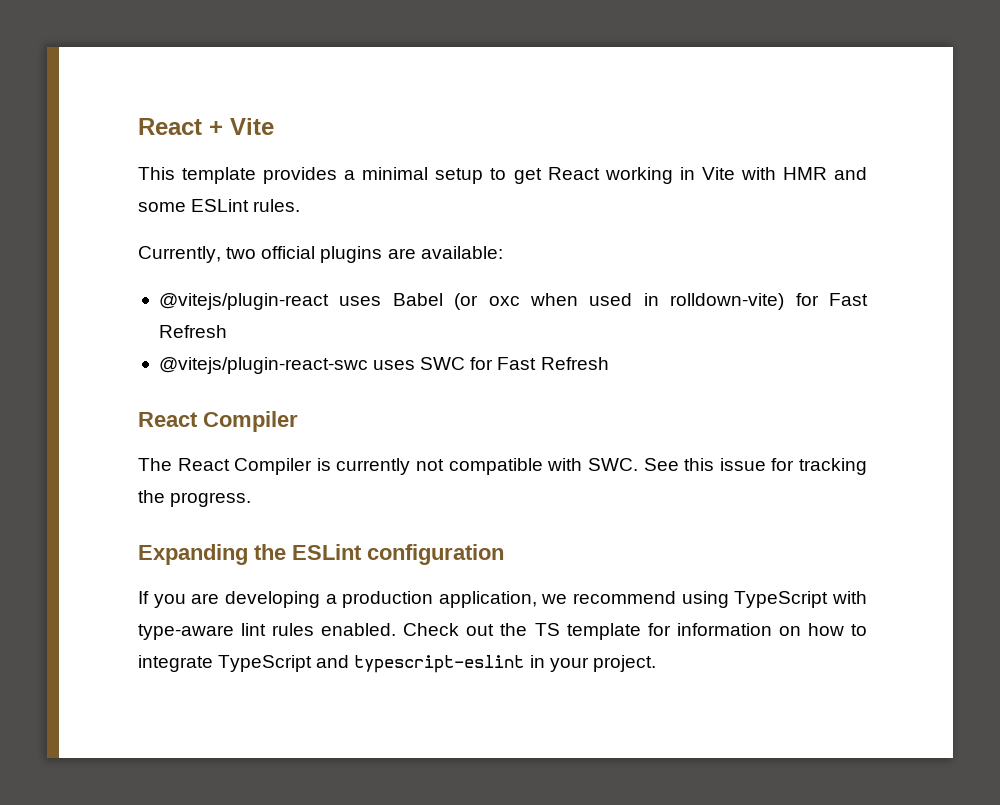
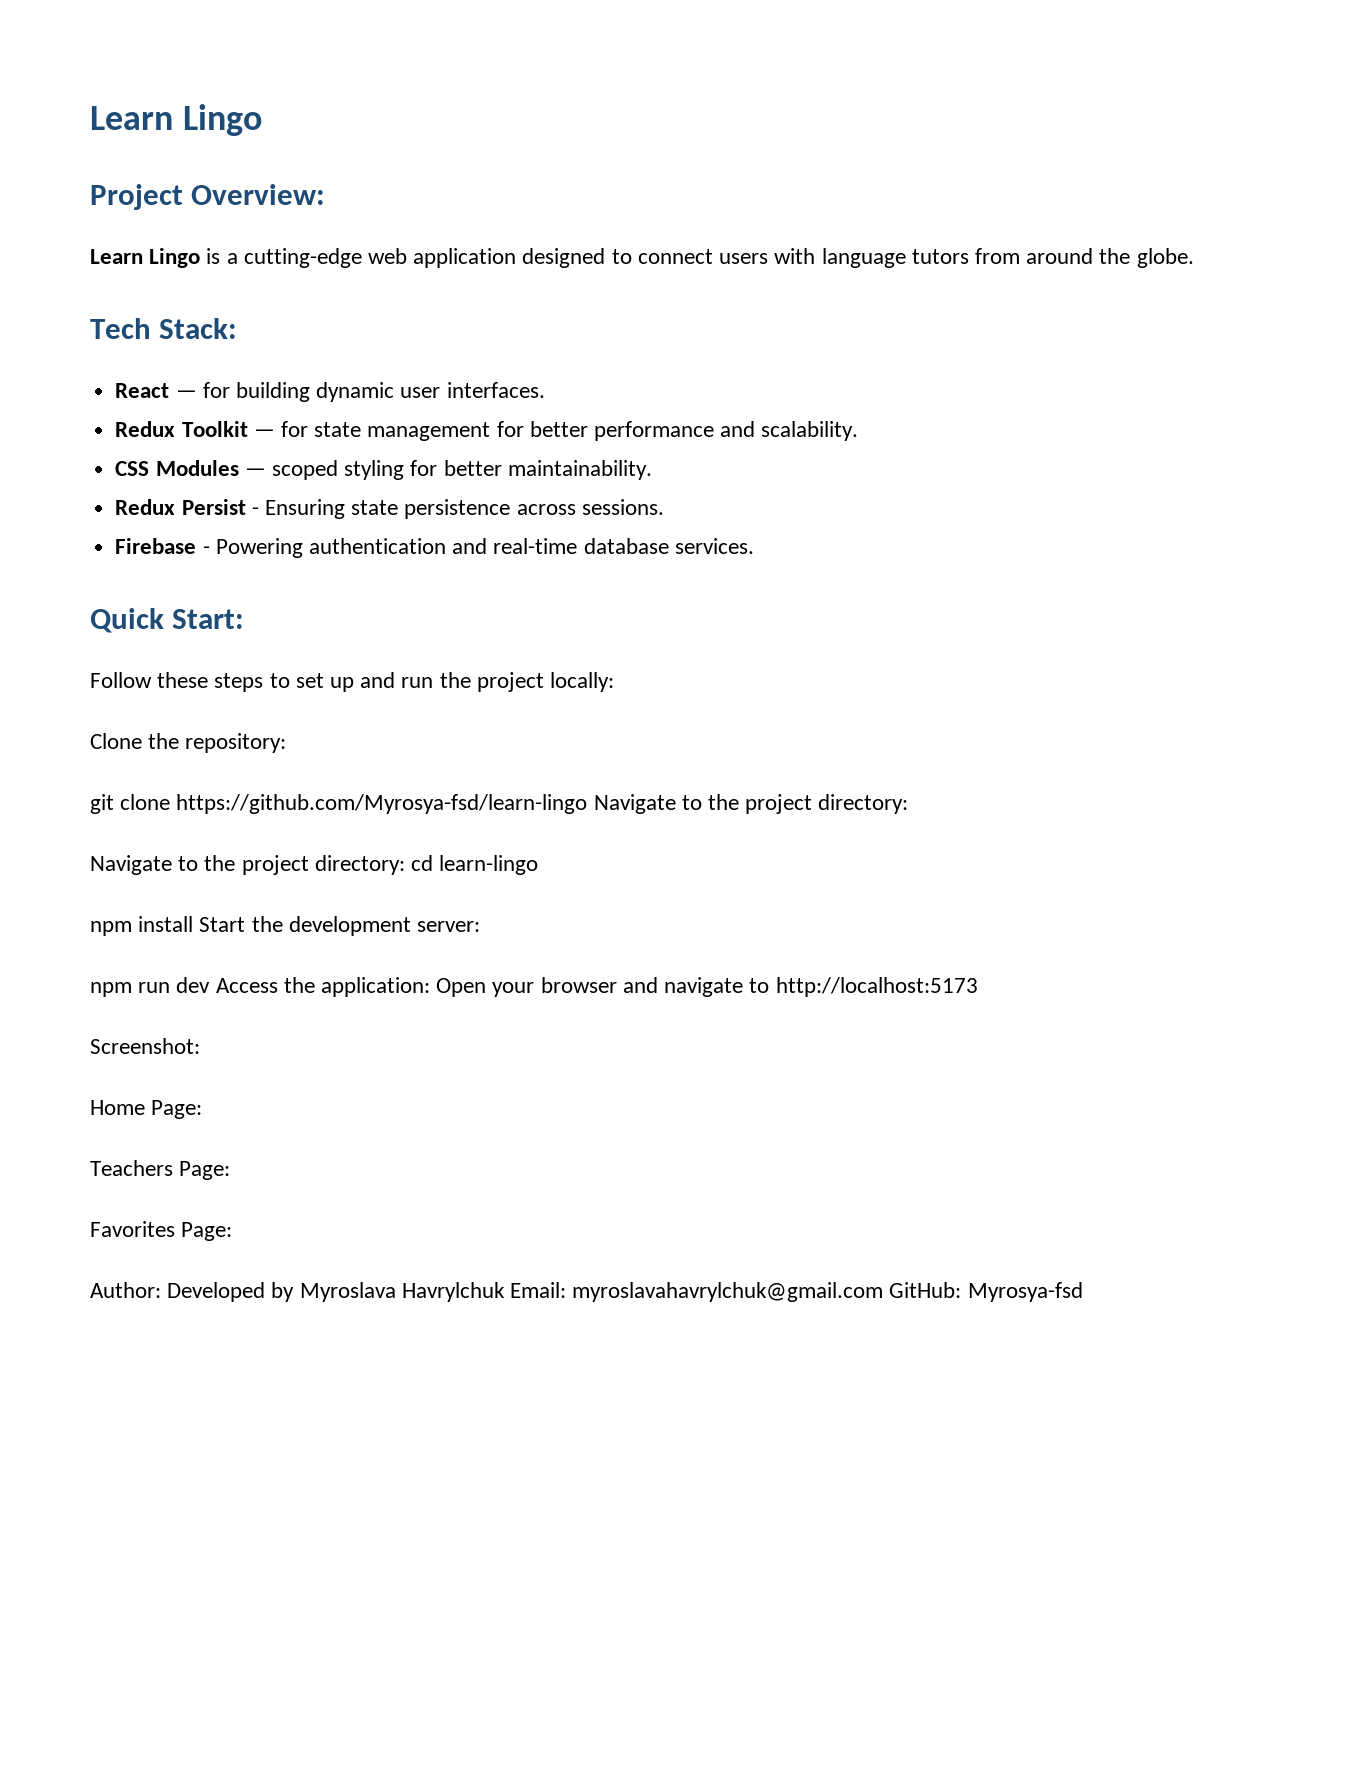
[138,118,274,135] [138,167,867,184] [138,199,301,212] [138,246,503,263] [158,293,868,310] [158,325,227,338] [158,357,609,374] [138,411,298,432] [138,458,867,475] [138,490,252,507] [138,544,504,565] [138,591,867,608] [138,623,868,640] [138,655,656,673] React + Vite // This template provides a minimal setup to get React working in Vite with HMR and some ESLint rules. // Currently, two official plugins are available: // @vitejs/plugin-react uses Babel (or oxc when used in rolldown-vite) for Fast Refresh // @vitejs/plugin-react-swc uses SWC for Fast Refresh // React Compiler // The React Compiler is currently not compatible with SWC. See this issue for tracking the progress. // Expanding the ESLint configuration // If you are developing a production application, we recommend using TypeScript with type-aware lint rules enabled. Check out the TS template for information on how to integrate TypeScript and typescript-eslint in your project. -> [90,104,262,136] [90,184,326,210] [90,248,1194,268] [90,318,238,339] [115,382,545,402] [115,421,859,441] [115,460,652,480] [115,499,664,519] [115,538,754,558] [90,608,245,633] [90,672,615,692] [90,733,287,753] [90,794,909,814] [90,855,539,875] [90,916,481,936] [90,977,978,997] [90,1038,200,1054] [90,1100,203,1119] [90,1160,231,1180] [90,1221,233,1241] [90,1282,1083,1302] Learn Lingo // Project Overview: // Learn Lingo is a cutting-edge web application designed to connect users with language tutors from around the globe. // Tech Stack: // React — for building dynamic user interfaces. // Redux Toolkit — for state management for better performance and scalability. // CSS Modules — scoped styling for better maintainability. // Redux Persist - Ensuring state persistence across sessions. // Firebase - Powering authentication and real-time database services. // Quick Start: // Follow these steps to set up and run the project locally: // Clone the repository: // git clone https://github.com/Myrosya-fsd/learn-lingo Navigate to the project directory: // Navigate to the project directory: cd learn-lingo // npm install Start the development server: // npm run dev Access the application: Open your browser and navigate to http://localhost:5173 // Screenshot: // Home Page: // Teachers Page: // Favorites Page: // Author: Developed by Myroslava Havrylchuk Email: myroslavahavrylchuk@gmail.com GitHub: Myrosya-fsd

